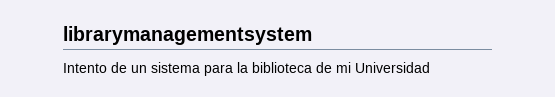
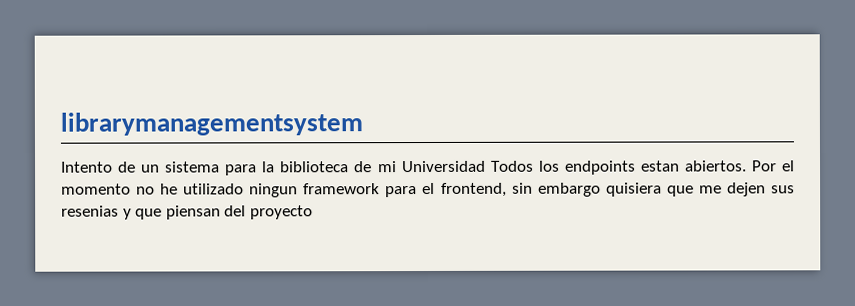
(430, 67) none -> [490,160,795,175] [61,182,796,198] [61,205,313,220] Todos los endpoints estan abiertos. Por el momento no he utilizado ningun framework para el frontend, sin embargo quisiera que me dejen sus resenias y que piensan del proyecto

